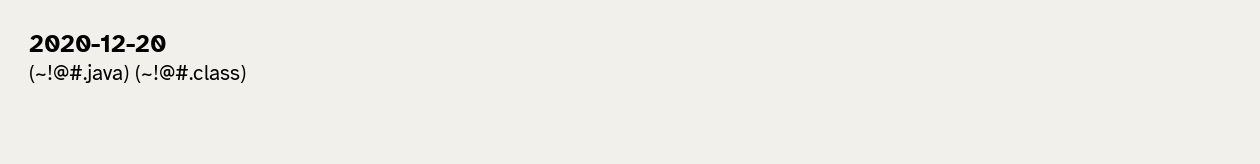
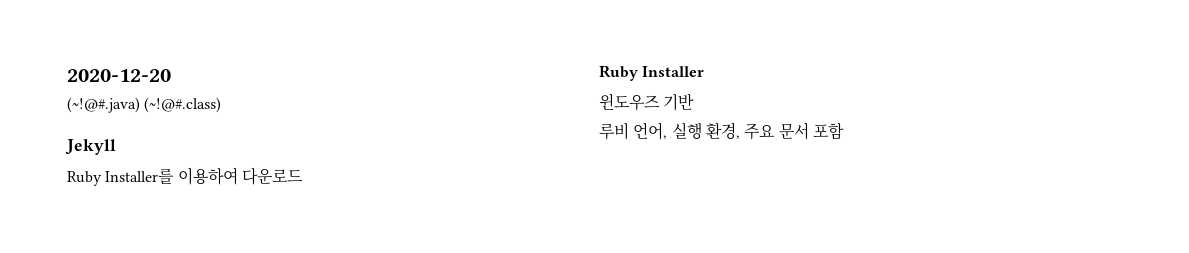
(246, 74) none -> [65,139,116,155] [67,167,303,186] [599,65,705,81] [599,93,695,111] [599,122,844,140] // Jekyll // Ruby Installer를 이용하여 다운로드 // Ruby Installer // 윈도우즈 기반 // 루비 언어, 실행 환경, 주요 문서 포함

